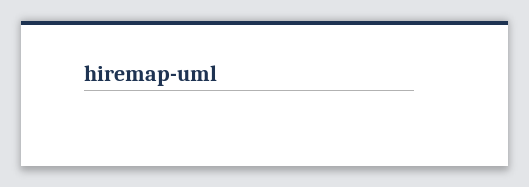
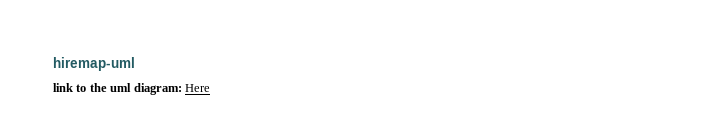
(217, 75) none -> [53,83,210,95] // link to the uml diagram: Here

